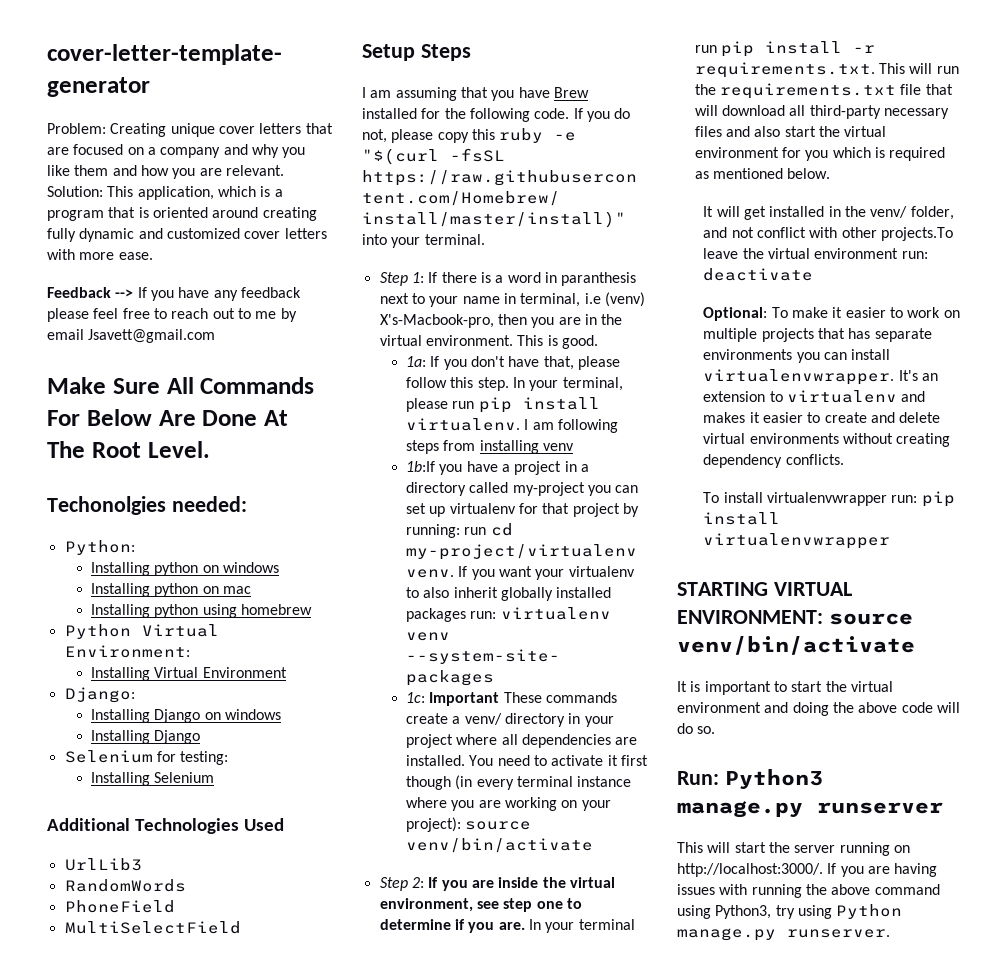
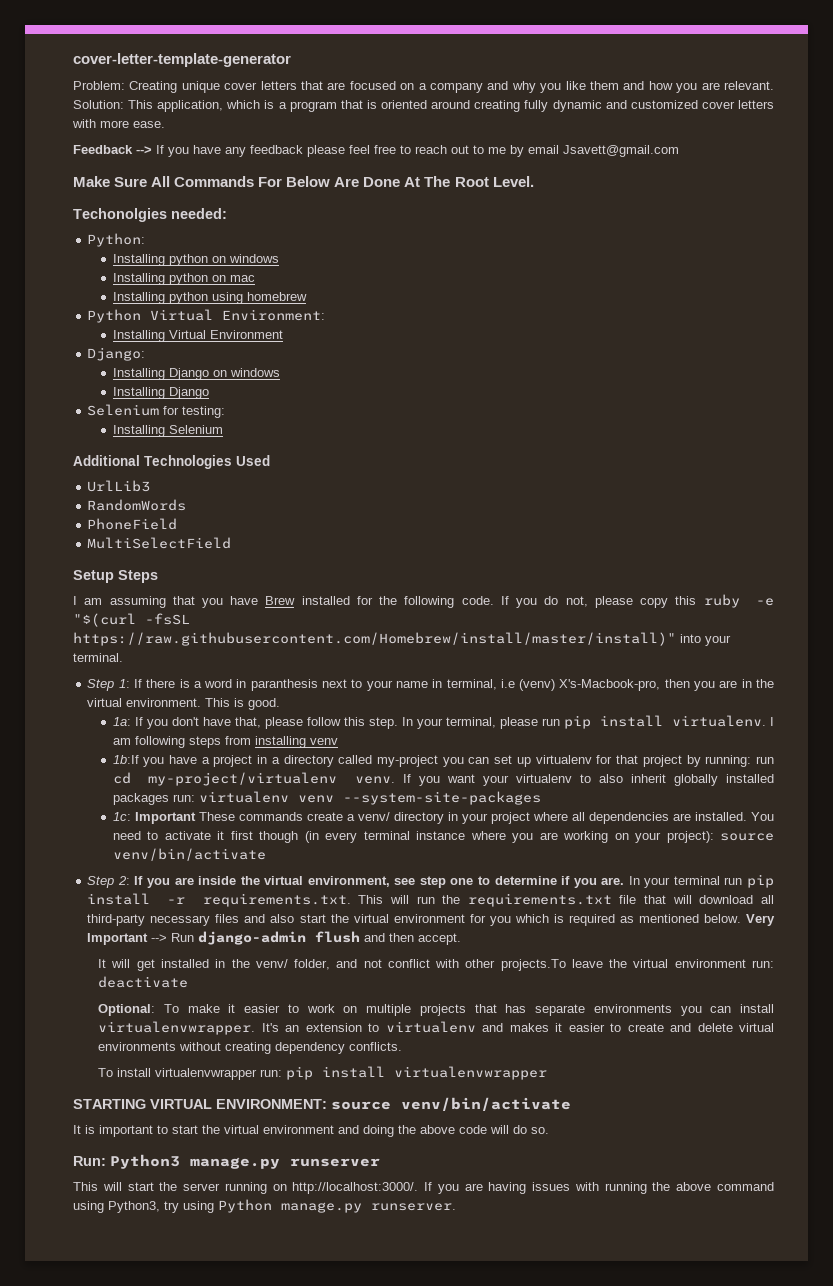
(831, 173) none -> [746,914,775,926] [87,931,462,945] Very Important --> Run django-admin flush and then accept.

